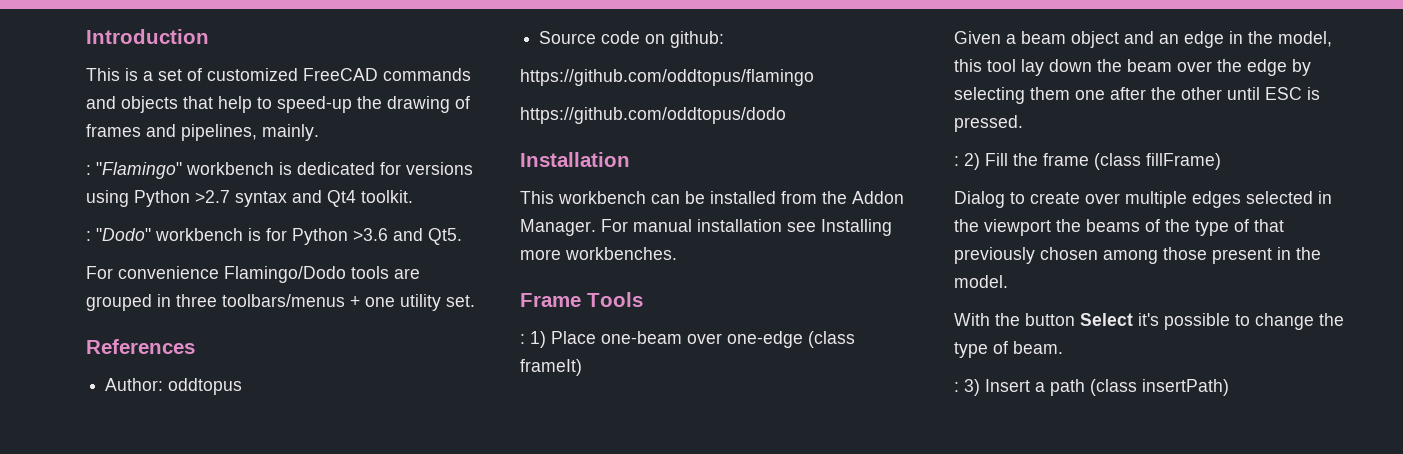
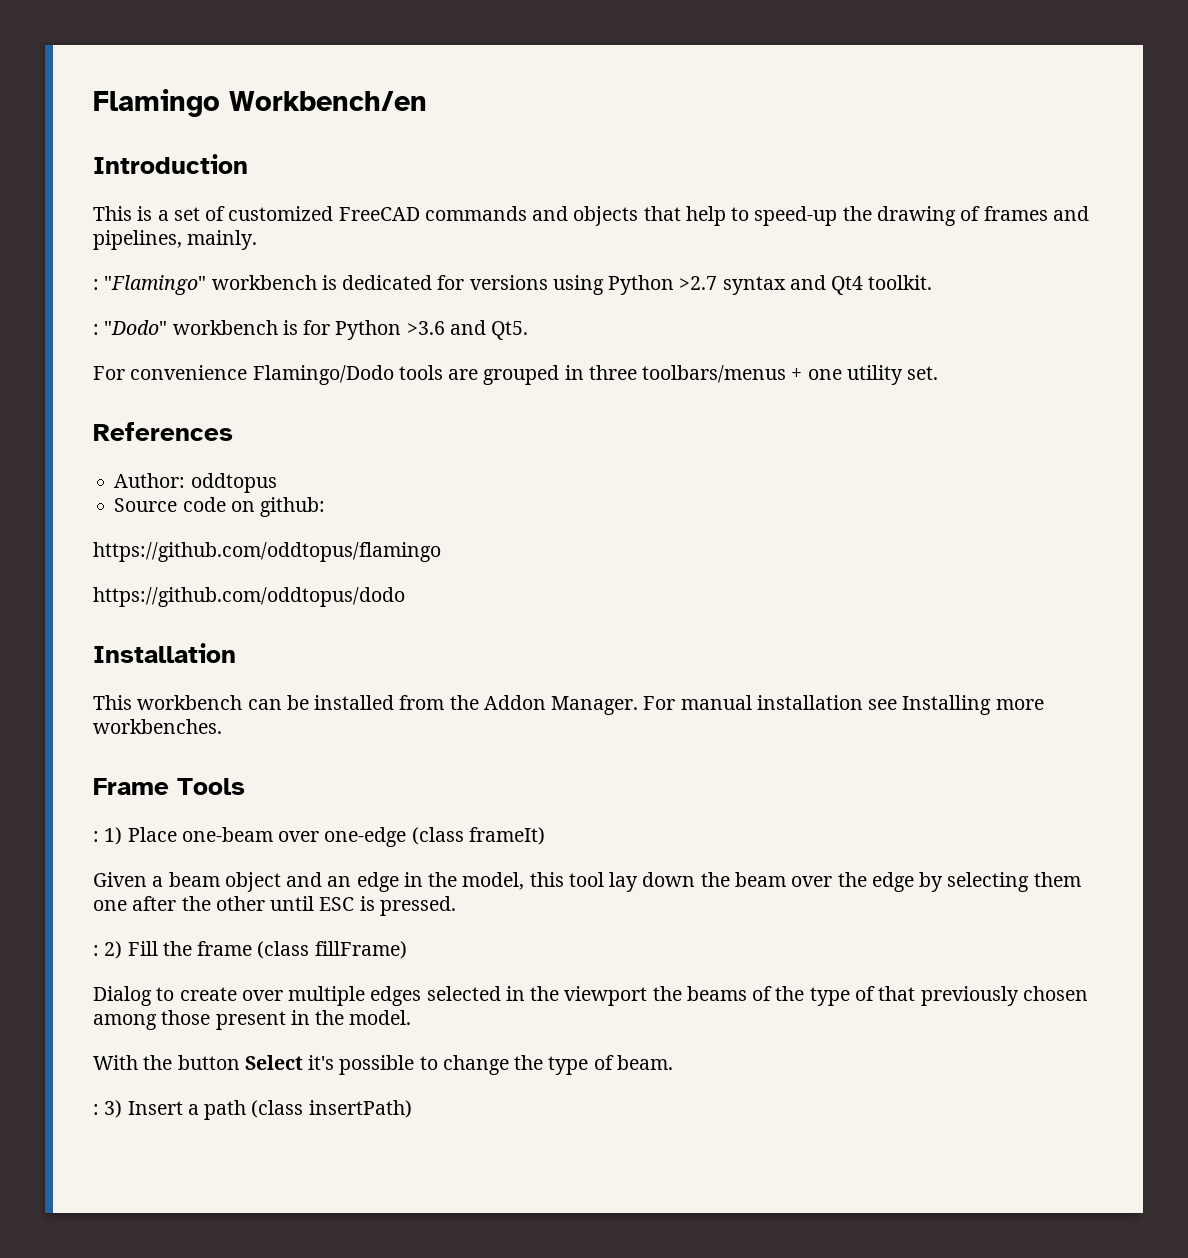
(86, 36) none -> [93,89,427,117] Flamingo Workbench/en //

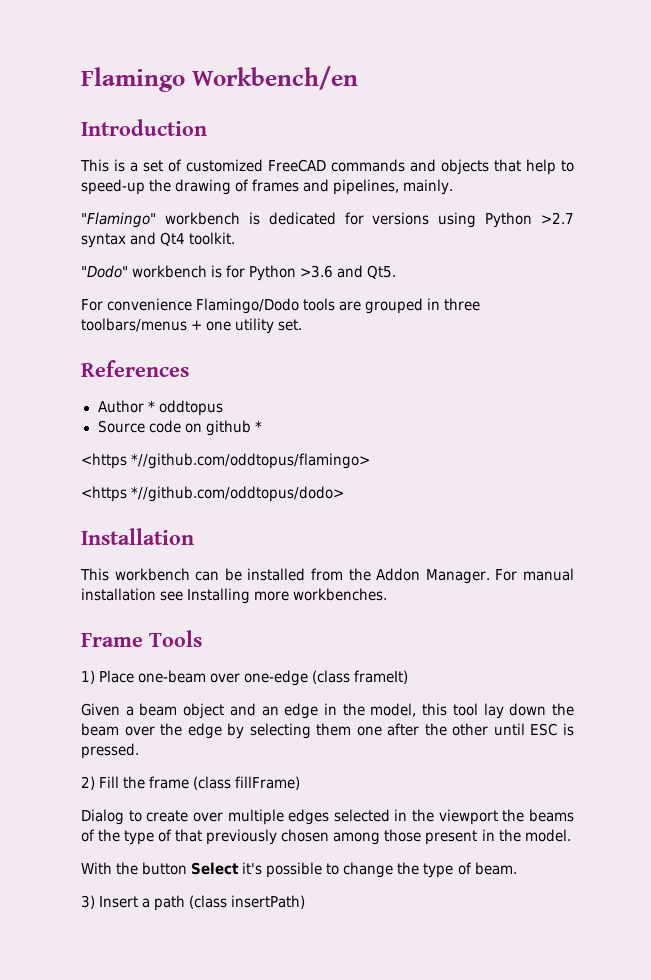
[93,279,99,290] : -> (454, 187) none
[93,324,99,335] : -> (236, 238) none
[114,473,186,488] Author: -> [97,400,155,413] Author *
[260,497,326,517] [93,542,441,562] [93,587,405,607] github: // https://github.com/oddtopus/flamingo // https://github.com/oddtopus/dodo -> [205,420,262,436] [81,453,371,469] [81,486,345,502] github * // <https *//github.com/oddtopus/flamingo> // <https *//github.com/oddtopus/dodo>
[93,831,99,842] : -> (202, 638) none
[93,945,99,956] : -> (139, 751) none
[93,1104,99,1115] : -> (517, 868) none

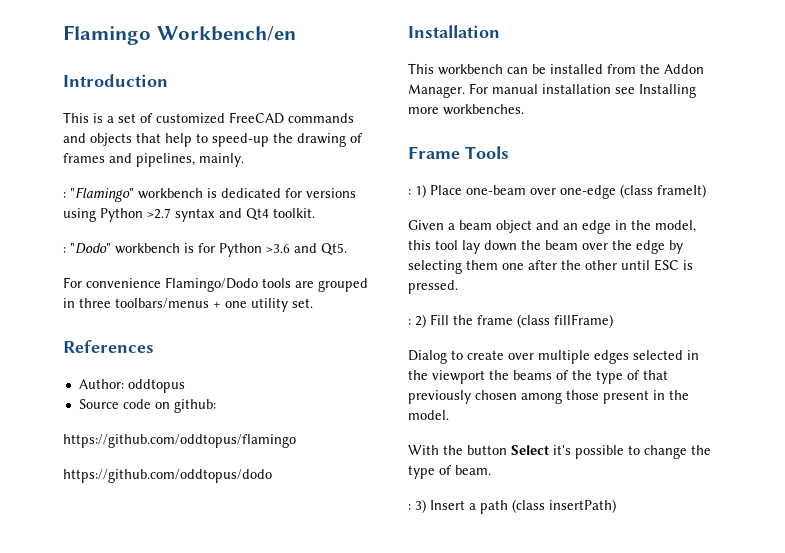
(454, 187) none -> [63,192,66,198] :
(236, 238) none -> [63,247,66,253] :
[97,400,155,413] Author * -> [78,379,124,389] Author:
[205,420,262,436] [81,453,371,469] [81,486,345,502] github * // <https *//github.com/oddtopus/flamingo> // <https *//github.com/oddtopus/dodo> -> [173,399,216,413] [63,434,296,448] [63,469,272,483] github: // https://github.com/oddtopus/flamingo // https://github.com/oddtopus/dodo
(202, 638) none -> [408,189,411,195] :
(139, 751) none -> [408,319,411,325] :
(517, 868) none -> [408,504,411,510] :

